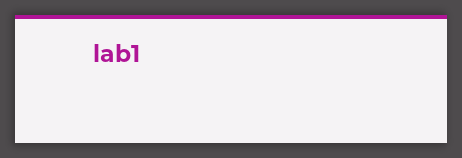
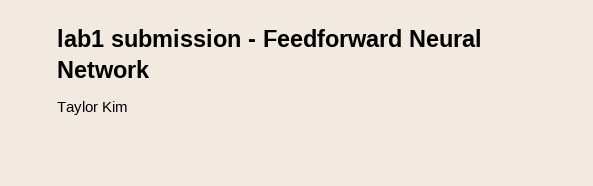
(140, 53) none -> [111,29,482,47] [57,60,150,78] [57,101,129,115] submission - Feedforward Neural Network // Taylor Kim

